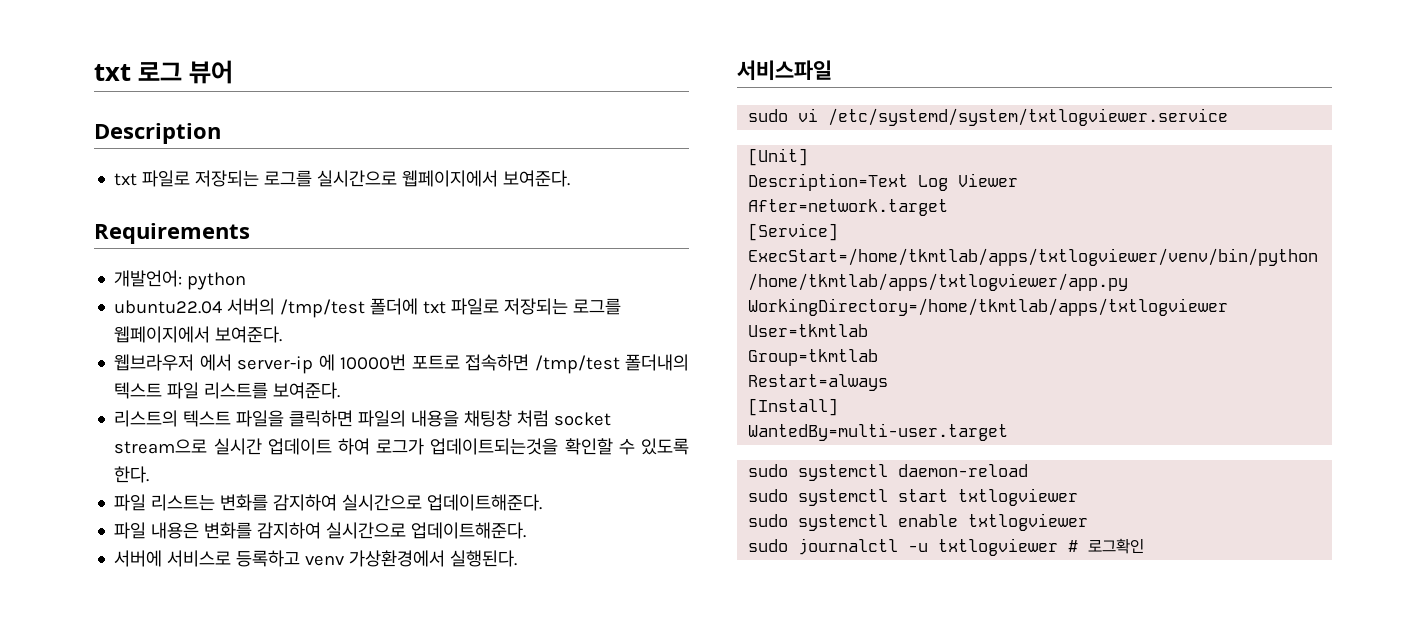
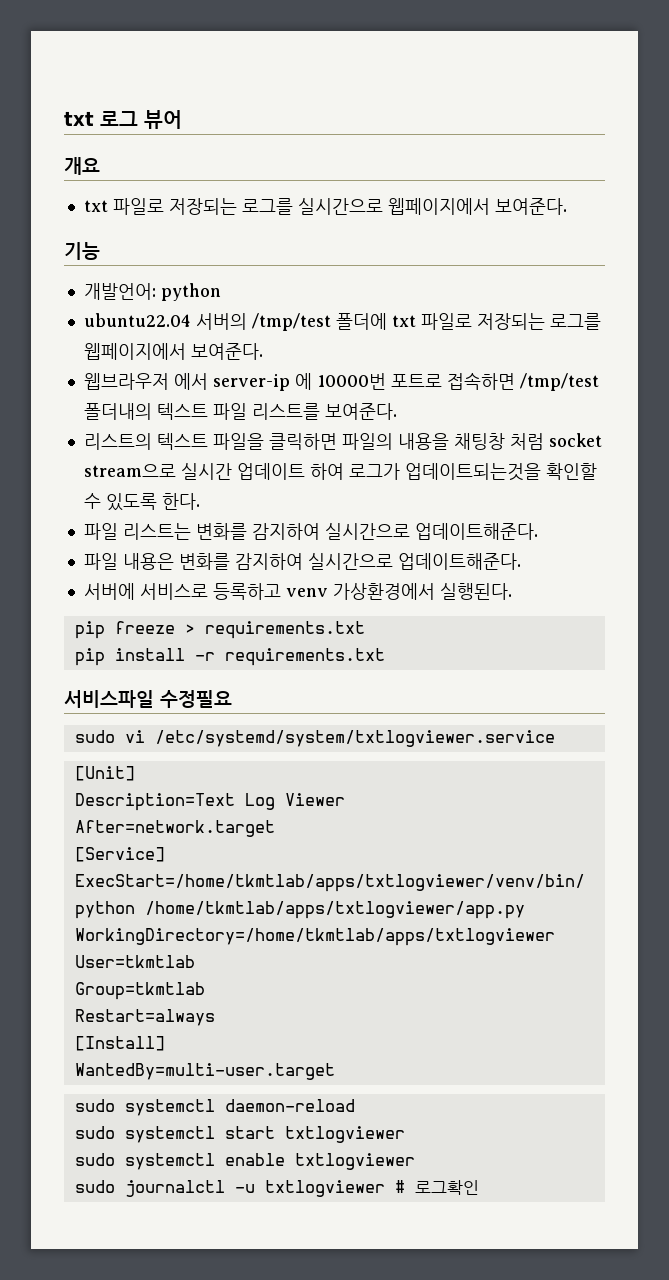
[94,123,221,144] Description -> [64,157,100,175] 개요
[94,223,250,244] Requirements -> [64,242,100,260] 기능
(518, 558) none -> [74,621,365,639] [74,648,385,666] // pip freeze > requirements.txt // pip install -r requirements.txt
(832, 70) none -> [160,690,232,708] 수정필요

